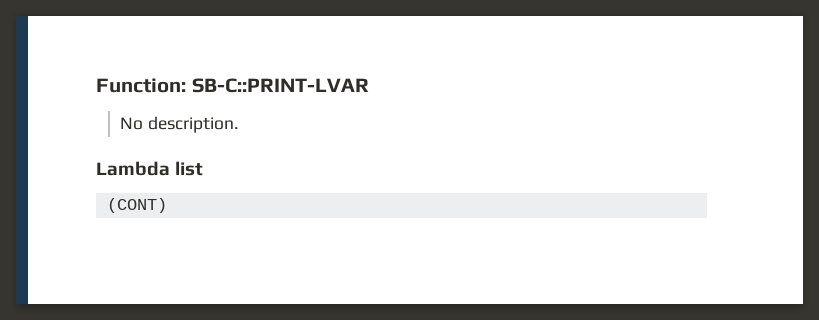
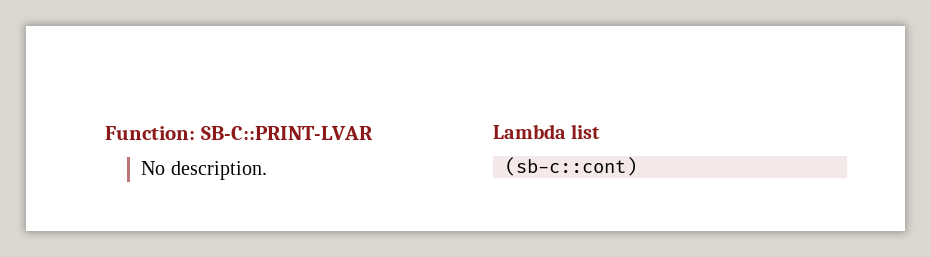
[106,198,167,213] (CONT) -> [505,157,637,176] (sb-c::cont)

